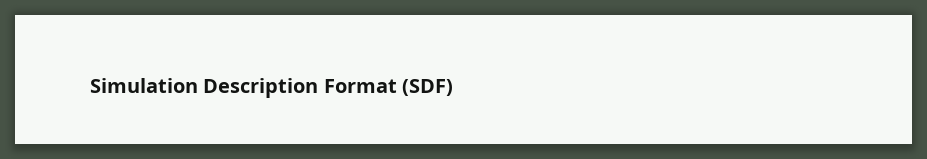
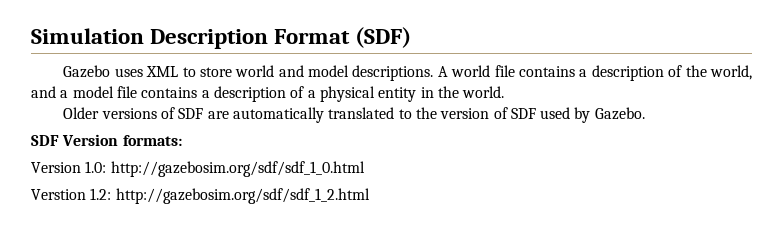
(454, 87) none -> [63,65,753,81] [31,86,505,102] [63,107,645,123] [31,134,182,146] [31,161,365,177] [31,188,370,204] // Gazebo uses XML to store world and model descriptions. A world file contains a description of the world, and a model file contains a description of a physical entity in the world. // Older versions of SDF are automatically translated to the version of SDF used by Gazebo. // SDF Version formats: // Version 1.0: http://gazebosim.org/sdf/sdf_1_0.html // Verstion 1.2: http://gazebosim.org/sdf/sdf_1_2.html

